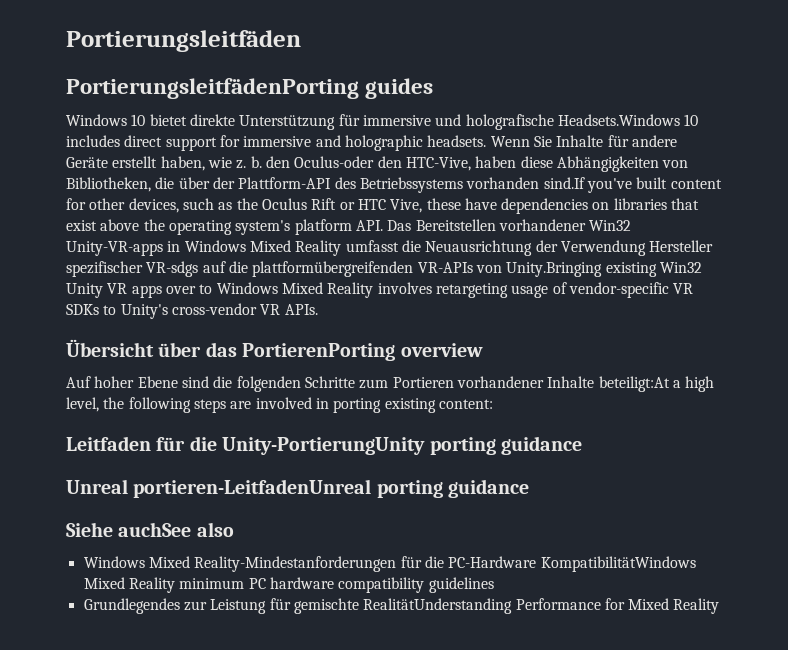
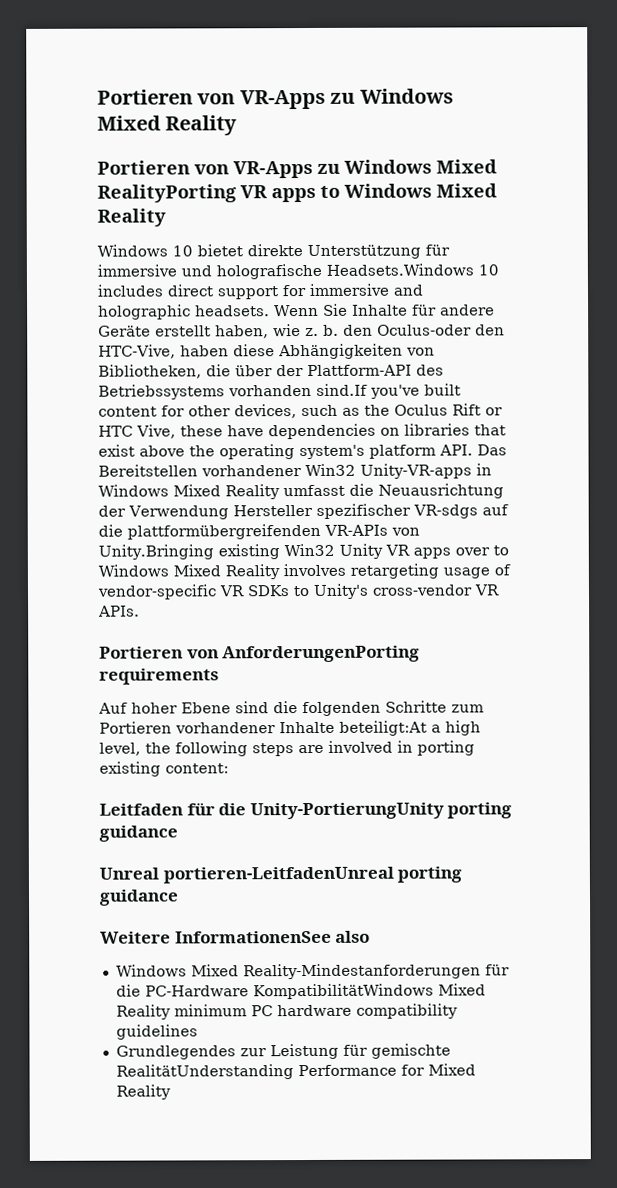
[66,30,301,52] [66,78,434,99] Portierungsleitfäden // PortierungsleitfädenPorting guides -> [97,88,454,110] [97,115,238,136] [97,159,497,179] [97,183,497,203] [97,208,166,227] Portieren von VR-Apps zu Windows Mixed Reality // Portieren von VR-Apps zu Windows Mixed RealityPorting VR apps to Windows Mixed Reality
[66,339,483,361] Übersicht über das PortierenPorting overview -> [99,645,421,663] [99,668,219,685] Portieren von AnforderungenPorting requirements
[66,522,192,537] Siehe auchSee -> [100,930,332,944] Weitere InformationenSee

